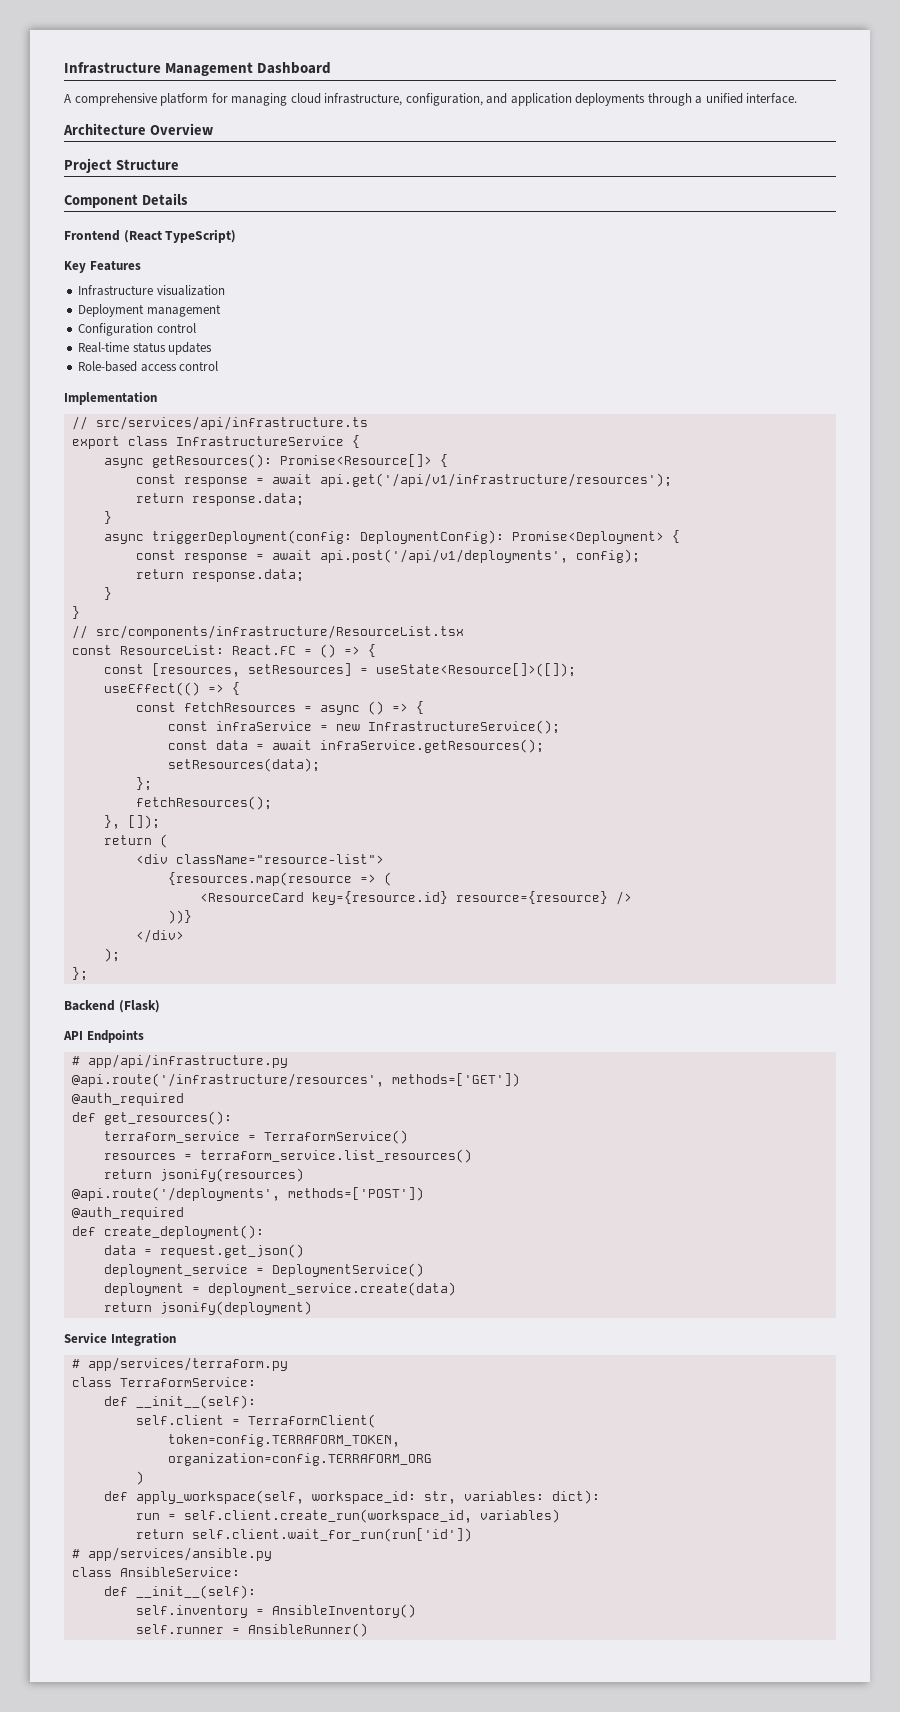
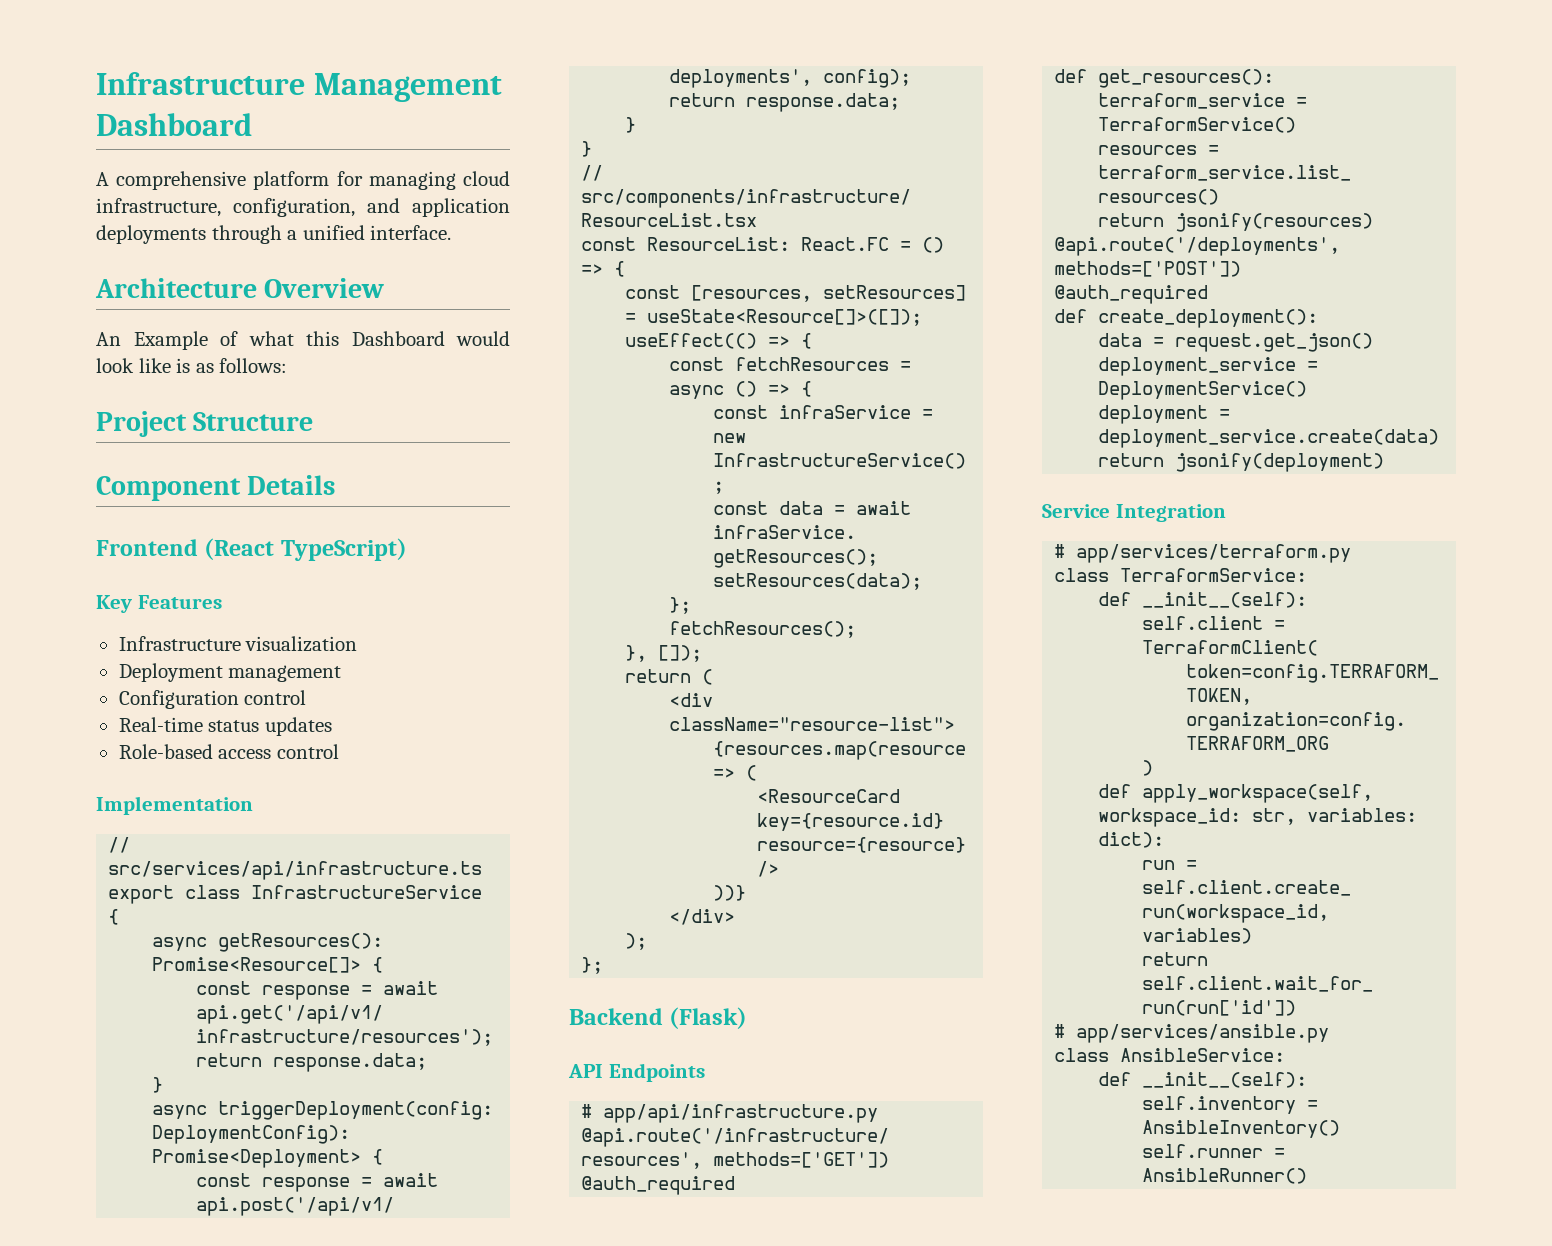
(213, 129) none -> [96,331,510,350] [96,358,288,373] // An Example of what this Dashboard would look like is as follows:

